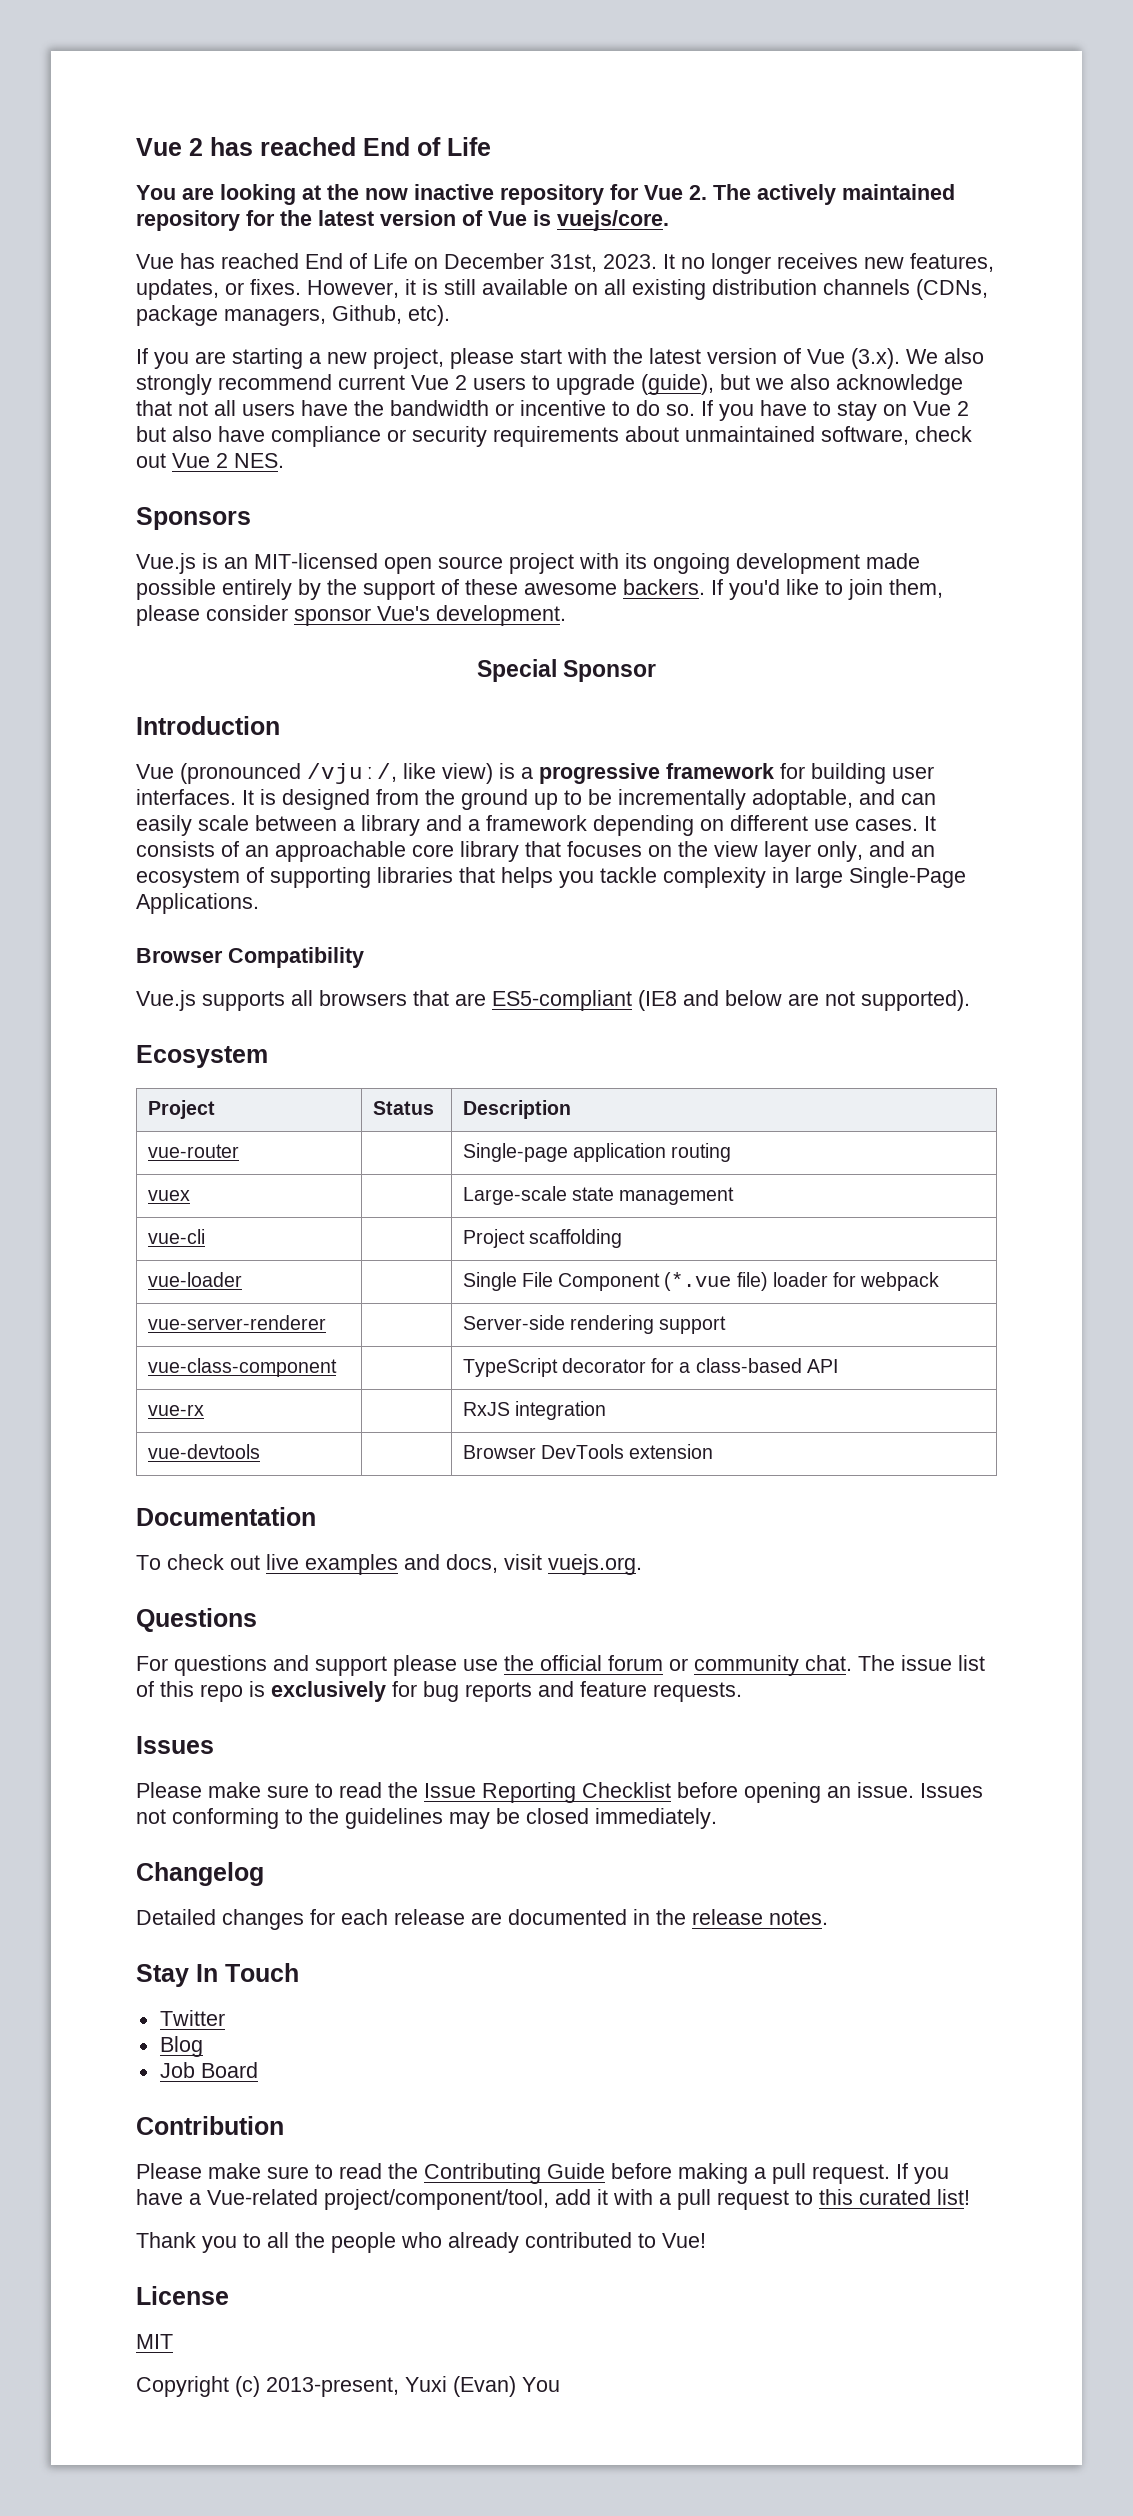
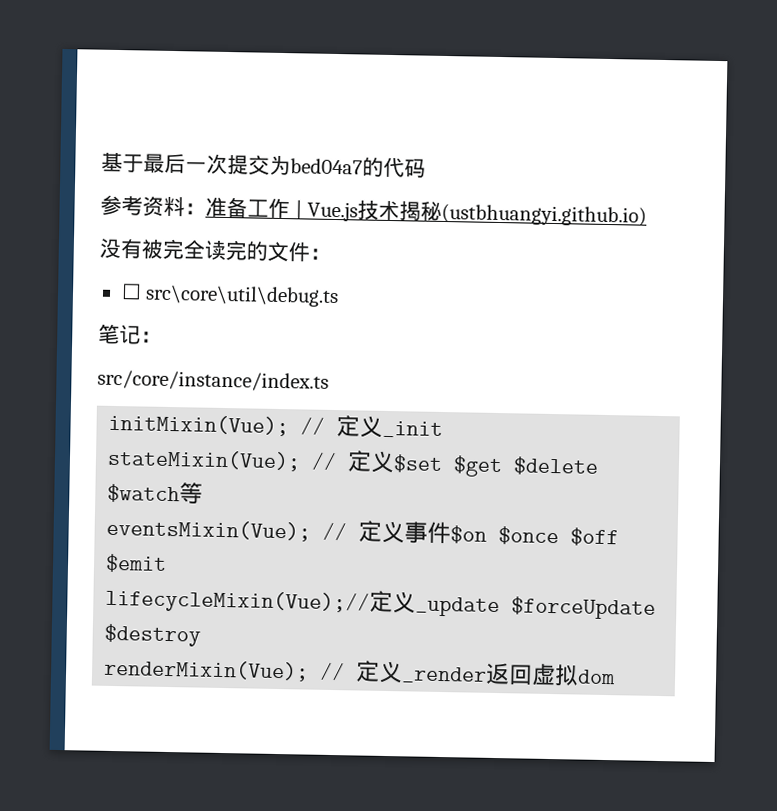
[136,137,491,156] [136,184,955,205] [136,210,669,231] [136,253,994,274] [136,279,988,300] [136,305,450,326] [136,348,984,369] [136,374,963,395] [136,400,969,421] [136,426,972,447] [136,453,284,468] [136,507,251,530] [136,553,920,574] [136,579,943,600] [136,605,566,626] [476,659,657,682] [136,716,280,735] [136,763,934,784] [136,789,936,810] [136,815,936,836] [136,841,935,862] [136,867,966,888] [136,893,259,914] [136,947,364,968] [136,990,970,1011] [136,1045,268,1068] [147,1100,215,1119] [372,1101,434,1115] [462,1100,571,1119] [147,1144,239,1158] [462,1143,732,1162] [147,1190,190,1201] [462,1186,735,1205] [147,1229,205,1244] [462,1229,622,1248] [147,1272,242,1287] [462,1272,940,1291] [147,1315,326,1330] [462,1315,727,1334] [147,1358,337,1377] [462,1358,838,1377] [147,1404,204,1416] [462,1401,606,1420] [147,1444,260,1459] [462,1444,714,1459] [136,1507,316,1526] [136,1554,642,1575] [136,1608,257,1632] [136,1655,985,1676] [136,1681,742,1702] [136,1736,214,1754] [136,1782,983,1803] [136,1808,717,1829] [136,1862,264,1886] [136,1909,828,1930] [136,1963,299,1987] [159,2010,225,2026] [159,2036,203,2057] [159,2062,258,2078] [136,2116,284,2135] [136,2163,949,2184] [136,2189,970,2210] [136,2232,706,2253] [136,2286,229,2305] [136,2334,173,2349] [136,2376,560,2397] Vue 2 has reached End of Life // You are looking at the now inactive repository for Vue 2. The actively maintained repository for the latest version of Vue is vuejs/core. // Vue has reached End of Life on December 31st, 2023. It no longer receives new features, updates, or fixes. However, it is still available on all existing distribution channels (CDNs, package managers, Github, etc). // If you are starting a new project, please start with the latest version of Vue (3.x). We also strongly recommend current Vue 2 users to upgrade (guide), but we also acknowledge that not all users have the bandwidth or incentive to do so. If you have to stay on Vue 2 but also have compliance or security requirements about unmaintained software, check out Vue 2 NES. // Sponsors // Vue.js is an MIT-licensed open source project with its ongoing development made possible entirely by the support of these awesome backers. If you'd like to join them, please consider sponsor Vue's development. // Special Sponsor // Introduction // Vue (pronounced /vjuː/, like view) is a progressive framework for building user interfaces. It is designed from the ground up to be incrementally adoptable, and can easily scale between a library and a framework depending on different use cases. It consists of an approachable core library that focuses on the view layer only, and an ecosystem of supporting libraries that helps you tackle complexity in large Single-Page Applications. // Browser Compatibility // Vue.js supports all browsers that are ES5-compliant (IE8 and below are not supported). // Ecosystem // Project | Status | Description // vue-router | | Single-page application routing // vuex | | Large-scale state management // vue-cli | | Project scaffolding // vue-loader | | Single File Component (*.vue file) loader for webpack // vue-server-renderer | | Server-side rendering support // vue-class-component | | TypeScript decorator for a class-based API // vue-rx | | RxJS integration // vue-devtools | | Browser DevTools extension // Documentation // To check out live examples and docs, visit vuejs.org. // Questions // For questions and support please use the official forum or community chat. The issue list of this repo is exclusively for bug reports and feature requests. // Issues // Please make sure to read the Issue Reporting Checklist before opening an issue. Issues not conforming to the guidelines may be closed immediately. // Changelog // Detailed changes for each release are documented in the release notes. // Stay In Touch // Twitter // Blog // Job Board // Contribution // Please make sure to read the Contributing Guide before making a pull request. If you have a Vue-related project/component/tool, add it with a pull request to this curated list! // Thank you to all the people who already contributed to Vue! // License // MIT // Copyright (c) 2013-present, Yuxi (Evan) You -> [101,152,426,178] [100,194,648,227] [99,238,331,263] [120,283,340,308] [98,323,162,345] [97,369,329,392] [108,413,444,439] [107,448,600,478] [107,482,204,504] [106,518,620,547] [105,553,168,573] [105,588,657,620] [104,623,202,647] [103,658,617,687] 基于最后一次提交为bed04a7的代码 // 参考资料：准备工作 | Vue.js技术揭秘(ustbhuangyi.github.io) // 没有被完全读完的文件： // ☐ src\core\util\debug.ts // 笔记： // src/core/instance/index.ts // initMixin(Vue); // 定义_init // stateMixin(Vue); // 定义$set $get $delete $watch等 // eventsMixin(Vue); // 定义事件$on $once $off $emit // lifecycleMixin(Vue);//定义_update $forceUpdate $destroy // renderMixin(Vue); // 定义_render返回虚拟dom

